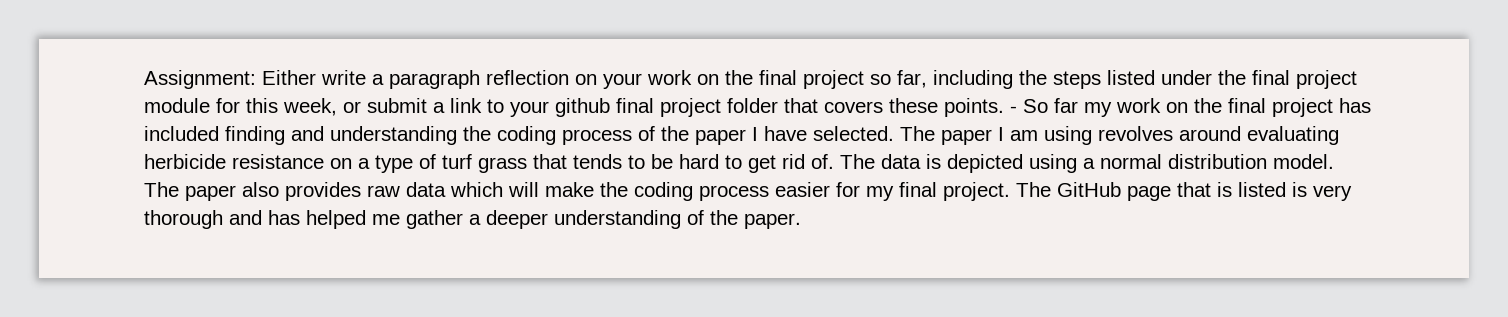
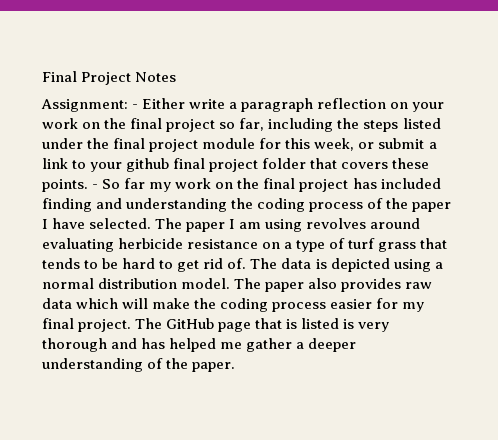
[144,70,256,89] Assignment: -> [42,71,177,85] [41,99,139,112] Final Project Notes // Assignment: -

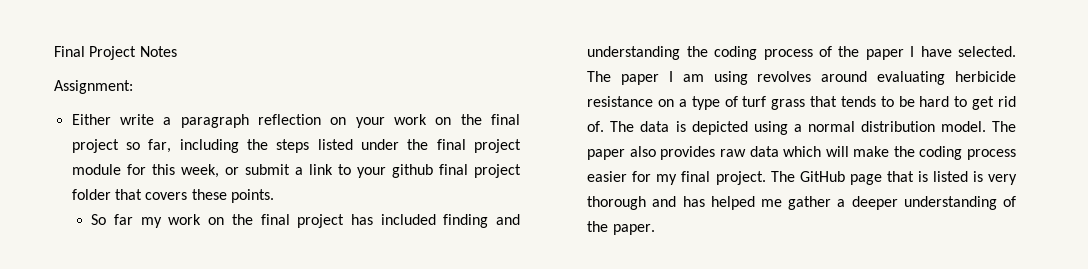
[132,104,139,109] - -> (133, 87) //
[92,184,99,189] - -> (274, 196) //

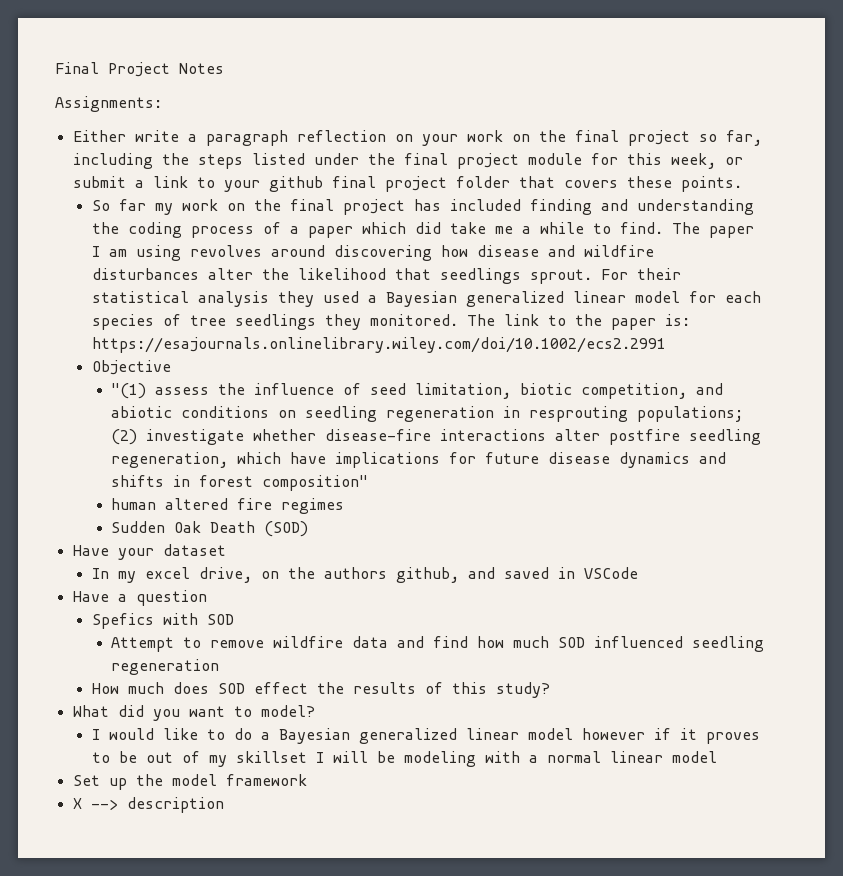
[54,80,133,94] Assignment: -> [55,96,162,112] Assignments:
[838,46,1016,60] the paper I have selected. -> [289,222,663,238] a paper which did take me a while to find.
[877,71,1016,85] [587,96,1016,110] [587,121,1016,135] [587,146,1016,160] [587,171,1017,185] [587,196,1016,210] [587,221,655,235] evaluating herbicide resistance on a type of turf grass that tends to be hard to get rid of. The data is depicted using a normal distribution model. The paper also provides raw data which will make the coding process easier for my final project. The GitHub page that is listed is very thorough and has helped me gather a deeper understanding of the paper. -> [333,245,654,261] [91,268,681,284] [91,291,761,307] [91,314,690,330] [91,337,666,353] [91,360,171,375] [110,383,723,399] [110,406,743,422] [110,429,761,445] [110,452,726,468] [110,475,368,491] [110,498,344,514] [110,521,308,537] [72,544,226,560] [91,567,638,583] [72,590,207,606] [91,613,234,629] [110,636,764,652] [110,659,219,675] [91,682,550,698] [72,705,315,721] [91,728,760,744] [91,751,717,767] [72,774,307,790] [72,797,224,813] discovering how disease and wildfire disturbances alter the likelihood that seedlings sprout. For their statistical analysis they used a Bayesian generalized linear model for each species of tree seedlings they monitored. The link to the paper is: https://esajournals.onlinelibrary.wiley.com/doi/10.1002/ecs2.2991 // Objective // "(1) assess the influence of seed limitation, biotic competition, and abiotic conditions on seedling regeneration in resprouting populations; (2) investigate whether disease-fire interactions alter postfire seedling regeneration, which have implications for future disease dynamics and shifts in forest composition" // human altered fire regimes // Sudden Oak Death (SOD) // Have your dataset // In my excel drive, on the authors github, and saved in VSCode // Have a question // Spefics with SOD // Attempt to remove wildfire data and find how much SOD influenced seedling regeneration // How much does SOD effect the results of this study? // What did you want to model? // I would like to do a Bayesian generalized linear model however if it proves to be out of my skillset I will be modeling with a normal linear model // Set up the model framework // X --> description

